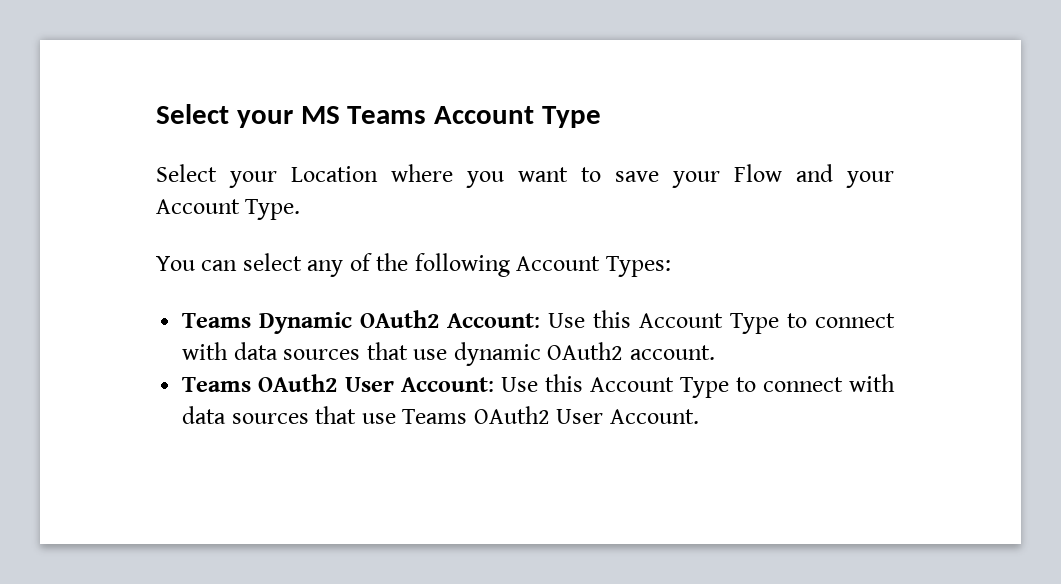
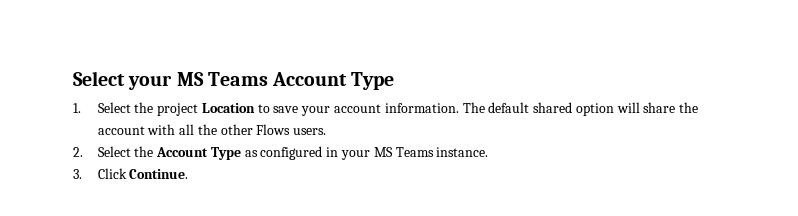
[156,164,894,188] [156,199,301,220] [156,253,671,277] [182,310,895,334] [182,342,715,366] [182,374,895,398] [182,406,699,424] Select your Location where you want to save your Flow and your Account Type. // You can select any of the following Account Types: // Teams Dynamic OAuth2 Account: Use this Account Type to connect with data sources that use dynamic OAuth2 account. // Teams OAuth2 User Account: Use this Account Type to connect with data sources that use Teams OAuth2 User Account. -> [73,102,699,116] [97,124,327,135] [73,146,489,160] [73,168,189,179] 1. Select the project Location to save your account information. The default shared option will share the account with all the other Flows users. // 2. Select the Account Type as configured in your MS Teams instance. // 3. Click Continue.

